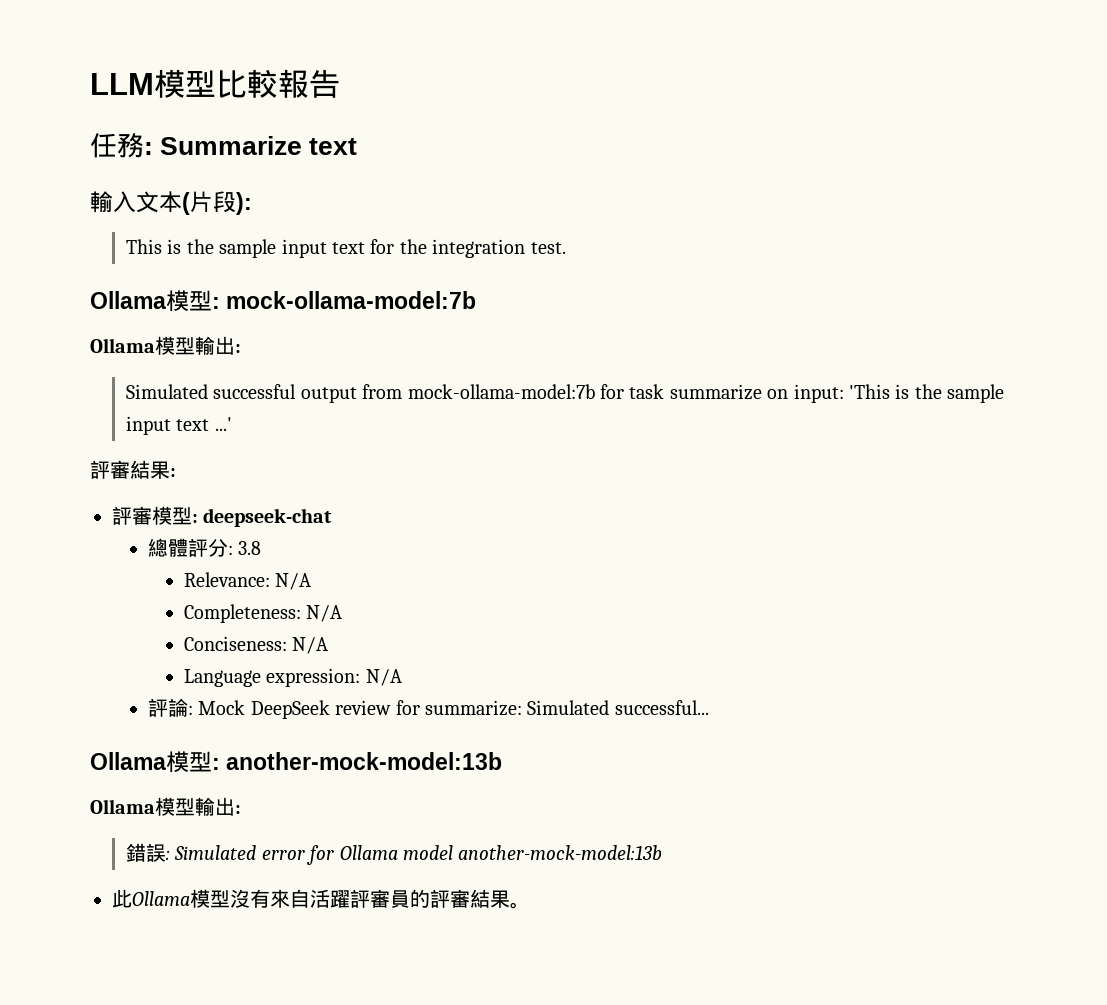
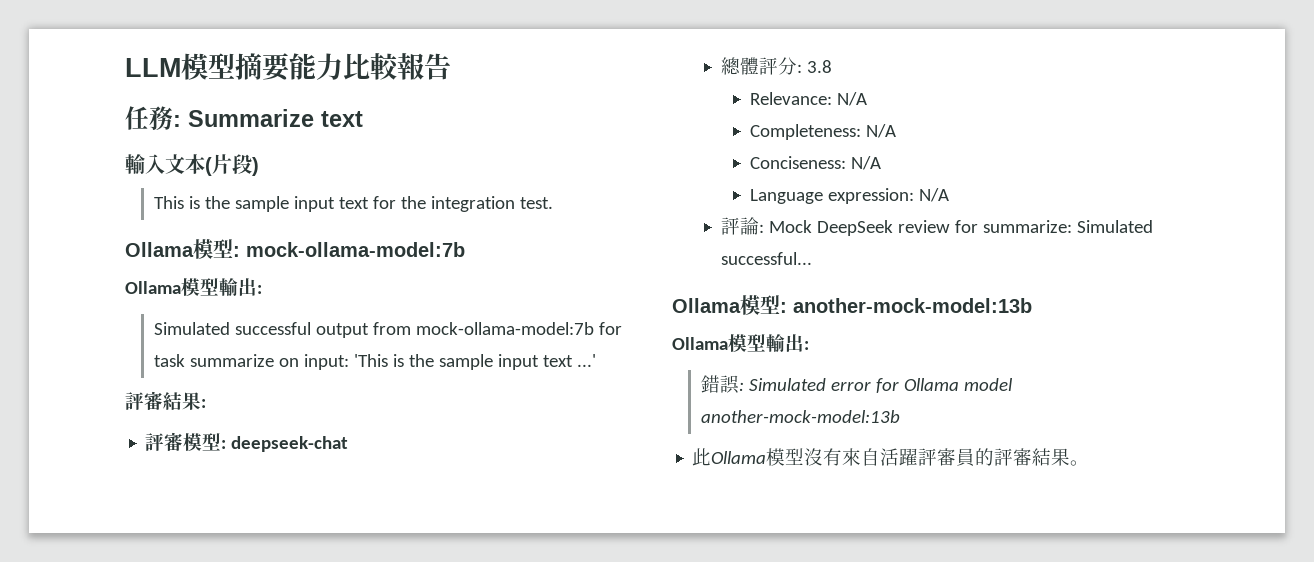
(216, 83) none -> [235,53,343,81] 摘要能力
[236,192,252,215] ): -> [252,157,259,176] )

